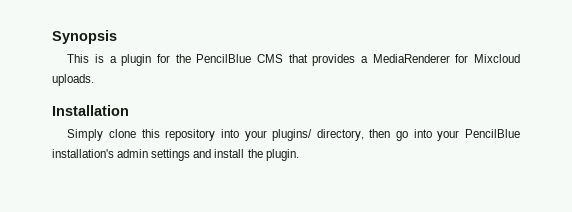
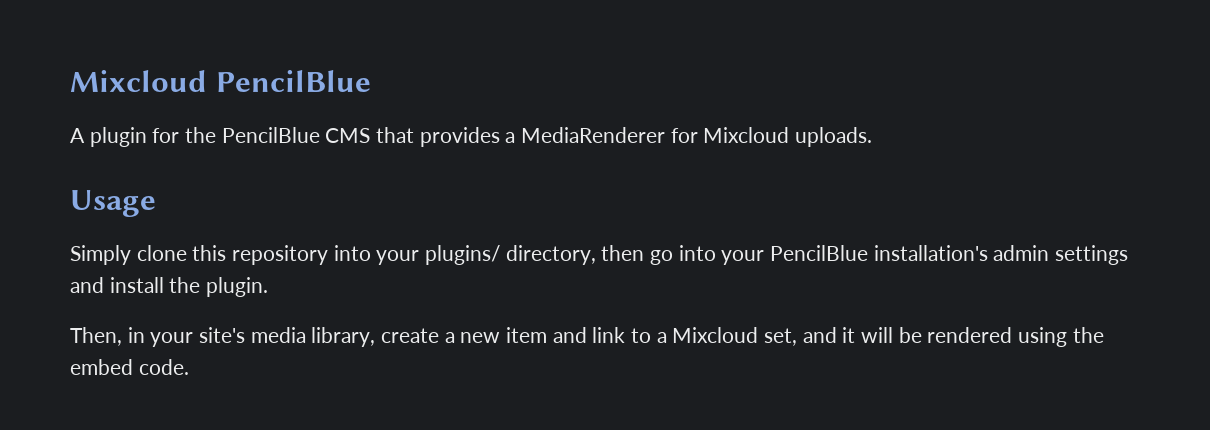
[52,30,117,44] [67,54,117,63] Synopsis // This is a -> [70,70,371,92] [70,128,85,143] Mixcloud PencilBlue // A
[52,105,129,116] Installation -> [70,190,156,217] Usage
(299, 155) none -> [70,327,1104,347] [70,359,189,375] // Then, in your site's media library, create a new item and link to a Mixcloud set, and it will be rendered using the embed code.

